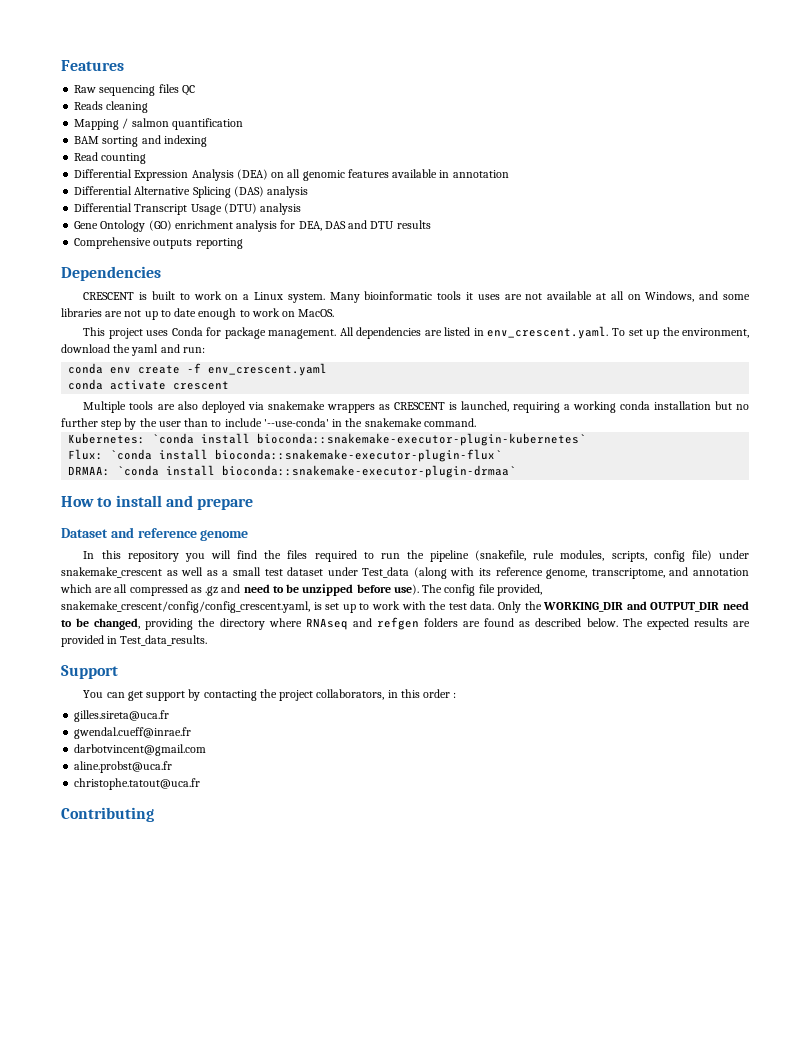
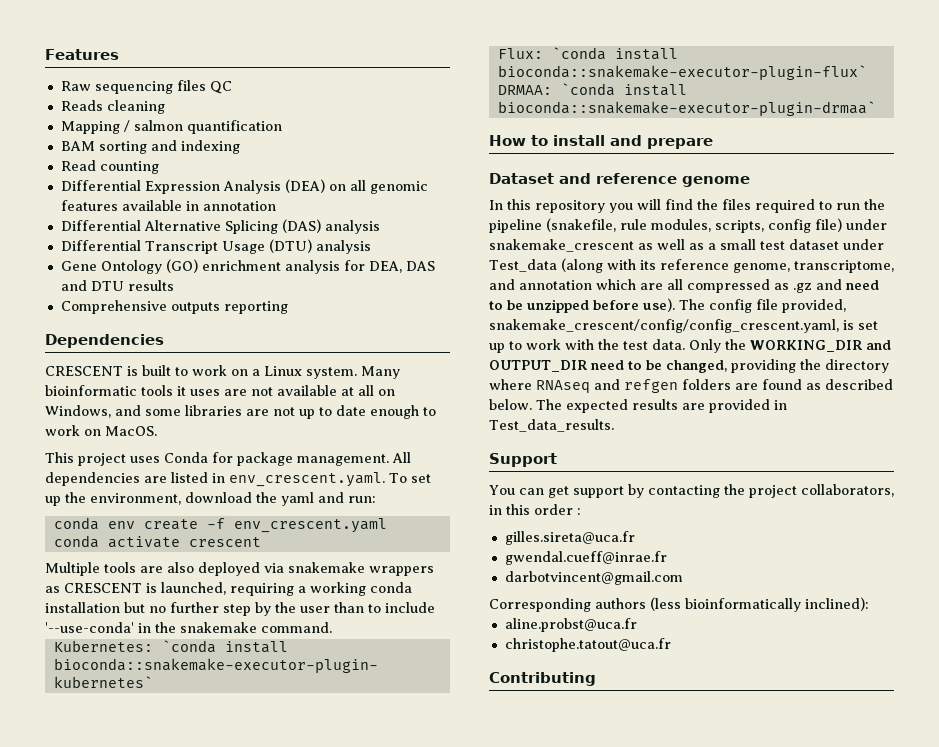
(207, 750) none -> [489,597,869,612] // Corresponding authors (less bioinformatically inclined):

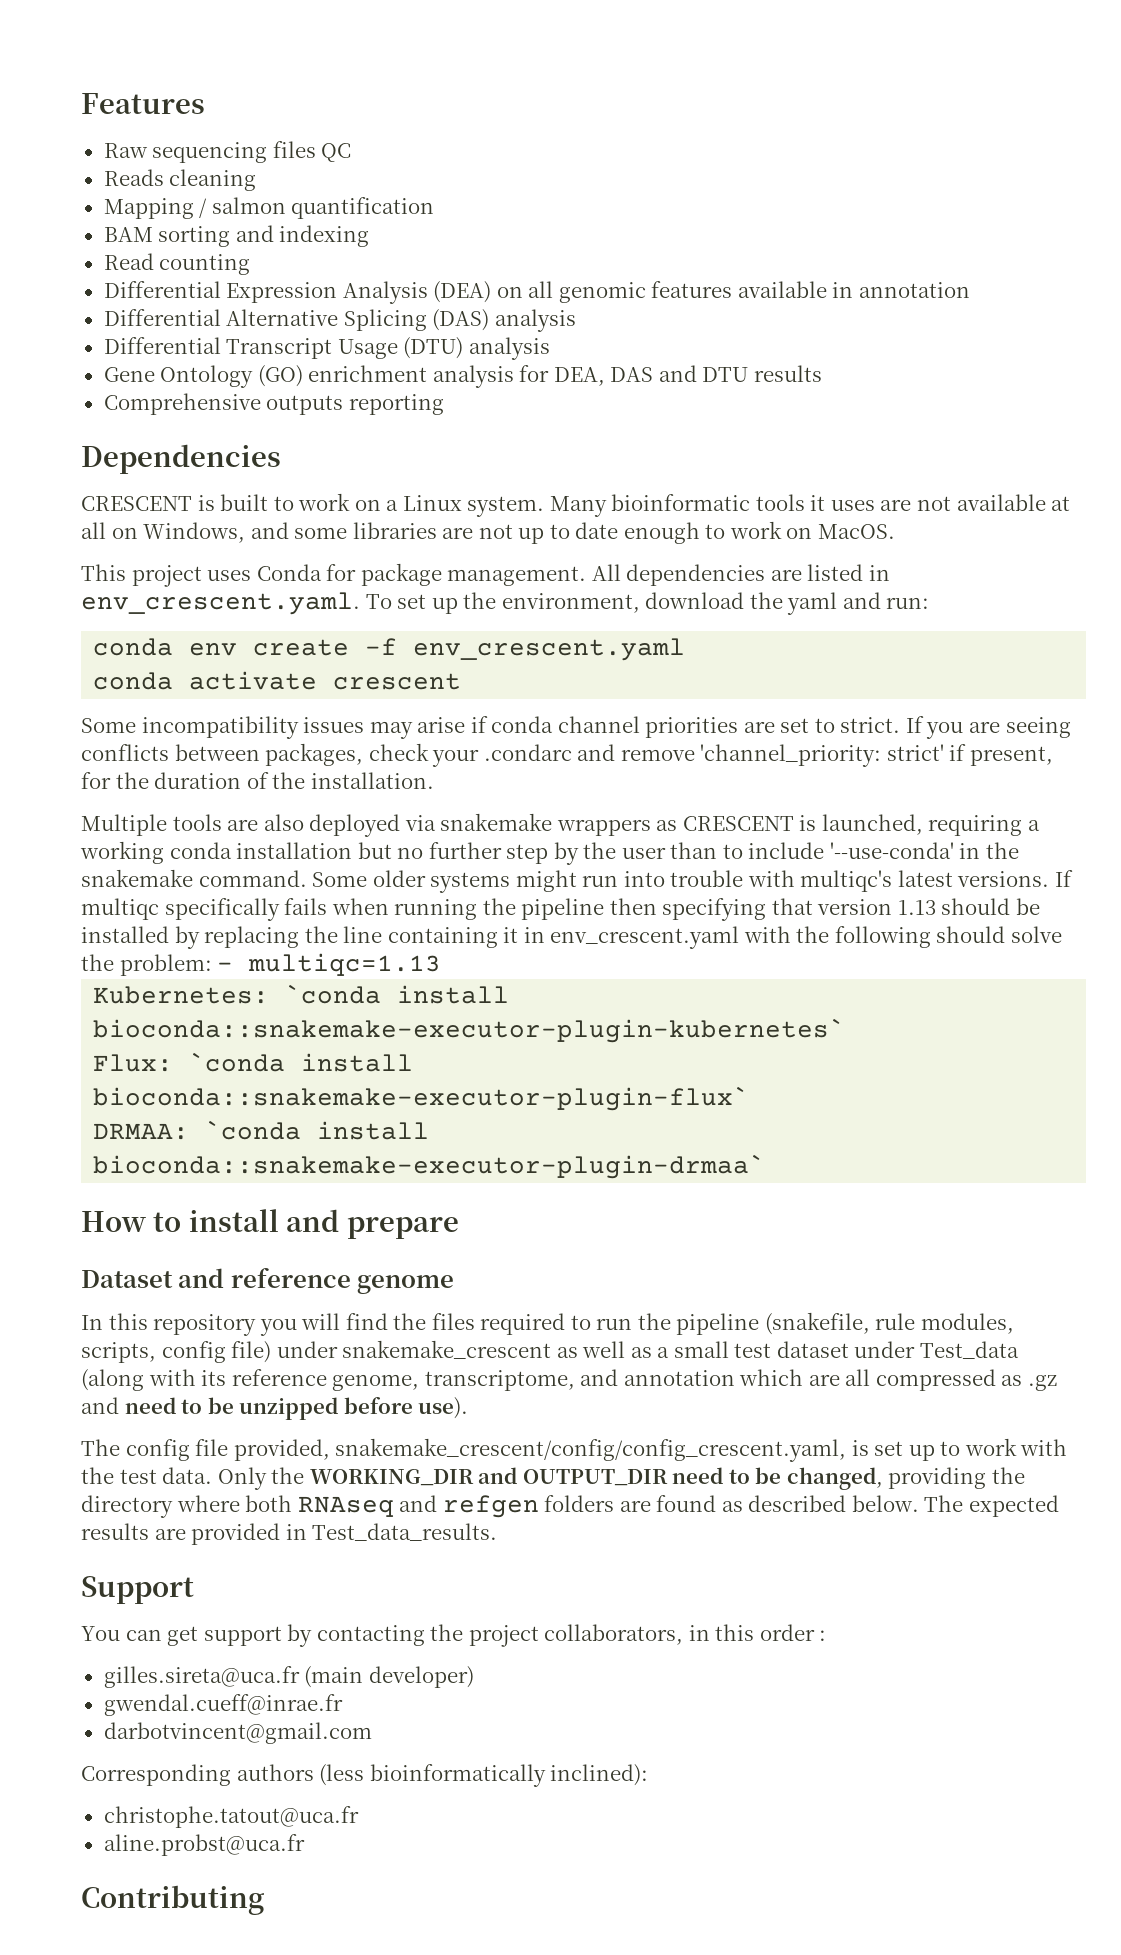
(261, 542) none -> [81,716,1071,739] [81,743,1053,767] [81,772,434,789] // Some incompatibility issues may arise if conda channel priorities are set to strict. If you are seeing conflicts between packages, check your .condarc and remove 'channel_priority: strict' if present, for the duration of the installation.
(332, 627) none -> [312,870,1073,893] [81,898,1040,921] [81,926,1062,949] [81,953,442,976] Some older systems might run into trouble with multiqc's latest versions. If multiqc specifically fails when running the pipeline then specifying that version 1.13 should be installed by replacing the line containing it in env_crescent.yaml with the following should solve the problem: - multiqc=1.13
(675, 305) none -> (469, 1408) //
(532, 384) none -> [245,1495,293,1512] both
(635, 538) none -> [304,1666,474,1688] (main developer)
(869, 604) none -> [103,1806,359,1828] // christophe.tatout@uca.fr
[504,638,671,652] // christophe.tatout@uca.fr -> (305, 1845) none

